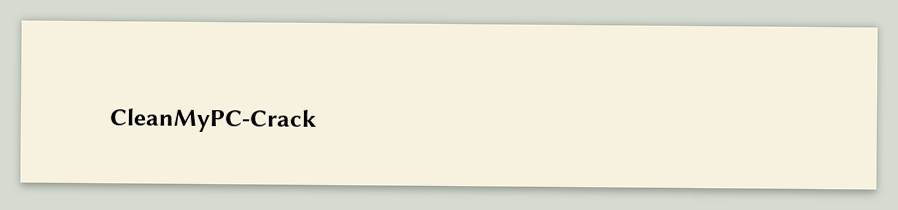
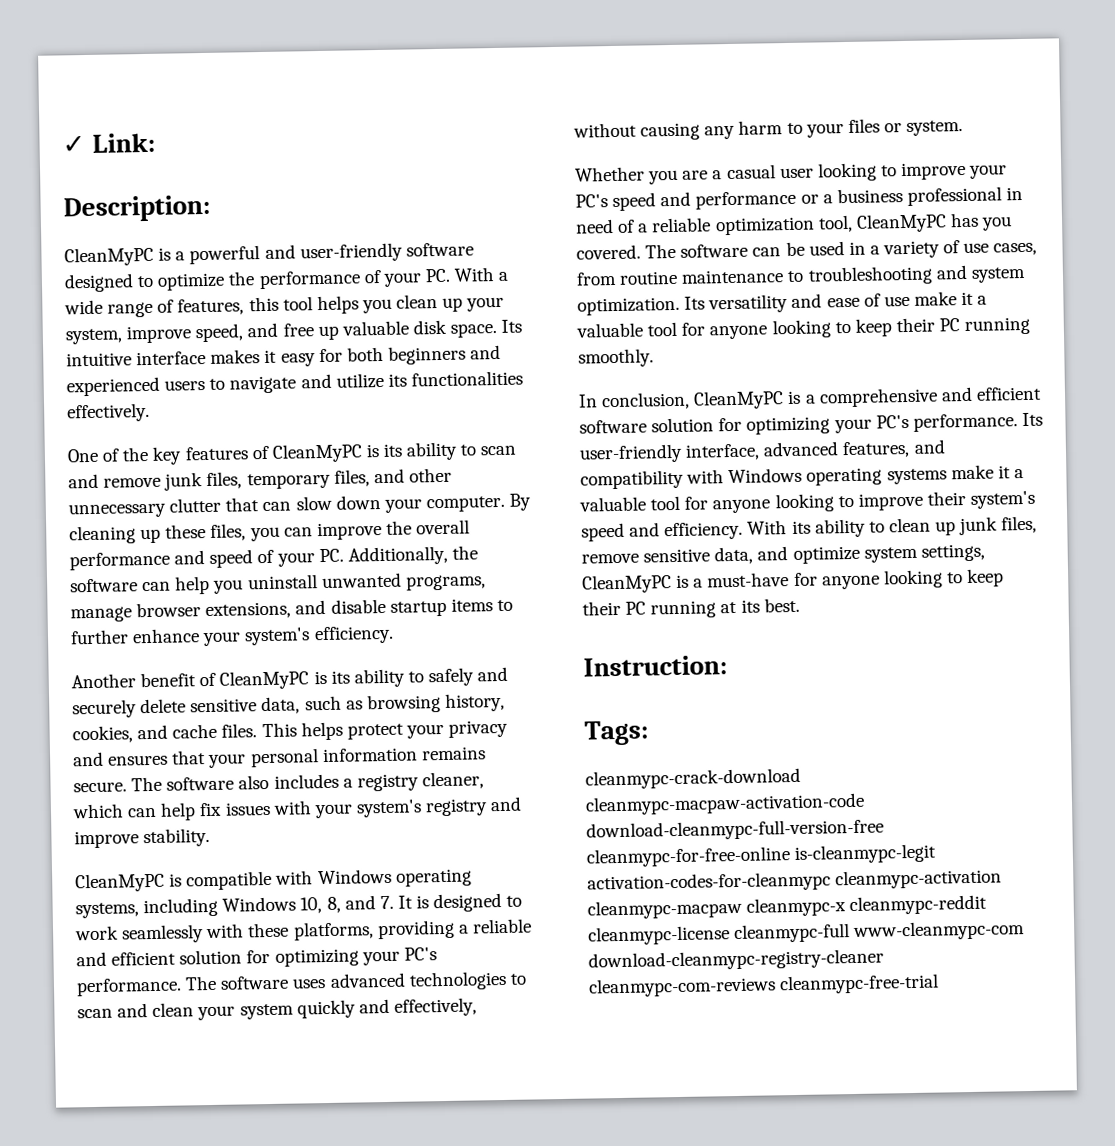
[109,108,317,133] CleanMyPC-Crack -> [62,132,157,154] [63,194,211,223] [64,242,474,267] [64,267,509,293] [64,293,505,318] [65,319,523,345] [66,344,502,367] [66,370,523,397] [67,402,150,423] [67,441,517,465] [68,467,452,491] [68,493,532,519] [69,519,471,545] [69,545,478,571] [70,572,486,595] [70,598,513,623] [70,625,394,647] [71,666,509,690] [72,692,505,719] [72,719,509,744] [72,746,486,769] [73,771,484,793] [72,796,523,821] [74,827,211,849] [75,868,472,893] [75,892,523,919] [74,918,532,944] [76,947,437,967] [76,970,527,997] [77,997,477,1021] [573,118,964,141] [575,161,1008,185] [575,186,1024,212] [575,212,1013,236] [576,240,1038,260] [576,264,1026,286] [577,291,988,316] [576,316,1031,340] [578,348,654,368] [578,386,1042,411] [579,412,1043,435] [579,439,946,464] [580,464,1024,490] [579,490,1036,514] [581,515,1038,542] [581,543,985,565] [582,568,1005,594] [582,597,800,619] [583,655,728,677] [584,720,649,746] [585,767,801,790] [585,792,865,816] [586,818,884,842] [586,843,937,868] [587,868,1003,894] [587,894,988,920] [588,920,1026,946] [588,948,884,972] [588,973,940,998] ✓ Link: // Description: // CleanMyPC is a powerful and user-friendly software designed to optimize the performance of your PC. With a wide range of features, this tool helps you clean up your system, improve speed, and free up valuable disk space. Its intuitive interface makes it easy for both beginners and experienced users to navigate and utilize its functionalities effectively. // One of the key features of CleanMyPC is its ability to scan and remove junk files, temporary files, and other unnecessary clutter that can slow down your computer. By cleaning up these files, you can improve the overall performance and speed of your PC. Additionally, the software can help you uninstall unwanted programs, manage browser extensions, and disable startup items to further enhance your system's efficiency. // Another benefit of CleanMyPC is its ability to safely and securely delete sensitive data, such as browsing history, cookies, and cache files. This helps protect your privacy and ensures that your personal information remains secure. The software also includes a registry cleaner, which can help fix issues with your system's registry and improve stability. // CleanMyPC is compatible with Windows operating systems, including Windows 10, 8, and 7. It is designed to work seamlessly with these platforms, providing a reliable and efficient solution for optimizing your PC's performance. The software uses advanced technologies to scan and clean your system quickly and effectively, without causing any harm to your files or system. // Whether you are a casual user looking to improve your PC's speed and performance or a business professional in need of a reliable optimization tool, CleanMyPC has you covered. The software can be used in a variety of use cases, from routine maintenance to troubleshooting and system optimization. Its versatility and ease of use make it a valuable tool for anyone looking to keep their PC running smoothly. // In conclusion, CleanMyPC is a comprehensive and efficient software solution for optimizing your PC's performance. Its user-friendly interface, advanced features, and compatibility with Windows operating systems make it a valuable tool for anyone looking to improve their system's speed and efficiency. With its ability to clean up junk files, remove sensitive data, and optimize system settings, CleanMyPC is a must-have for anyone looking to keep their PC running at its best. // Instruction: // Tags: // cleanmypc-crack-download cleanmypc-macpaw-activation-code download-cleanmypc-full-version-free cleanmypc-for-free-online is-cleanmypc-legit activation-codes-for-cleanmypc cleanmypc-activation cleanmypc-macpaw cleanmypc-x cleanmypc-reddit cleanmypc-license cleanmypc-full www-cleanmypc-com download-cleanmypc-registry-cleaner cleanmypc-com-reviews cleanmypc-free-trial

